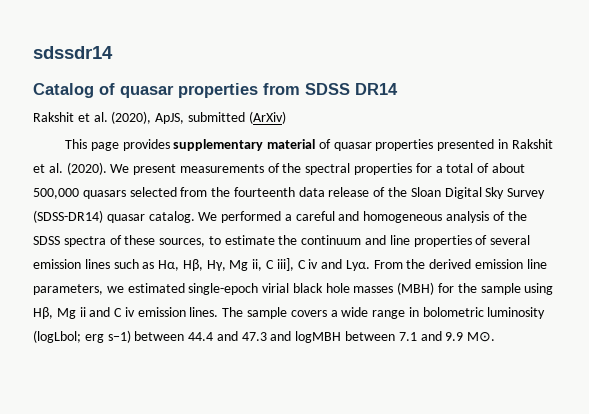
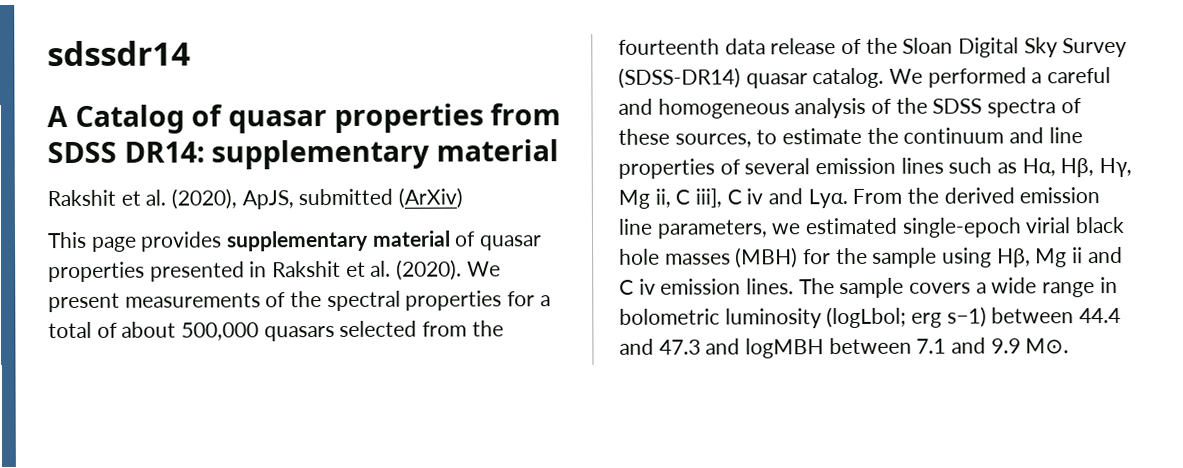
(113, 52) none -> [47,106,68,128] A
[355,83,398,95] DR14 -> [123,139,560,170] DR14: supplementary material

